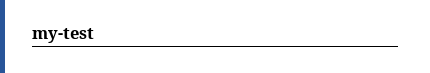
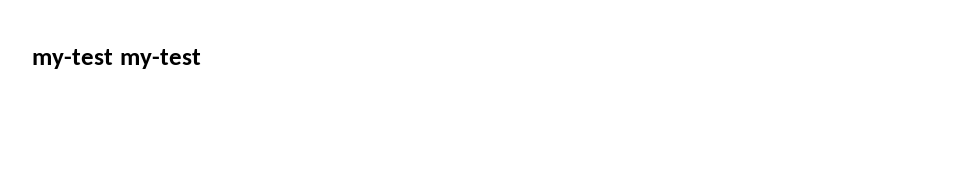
[32,28,94,43] my-test -> [32,49,201,69] my-test my-test

